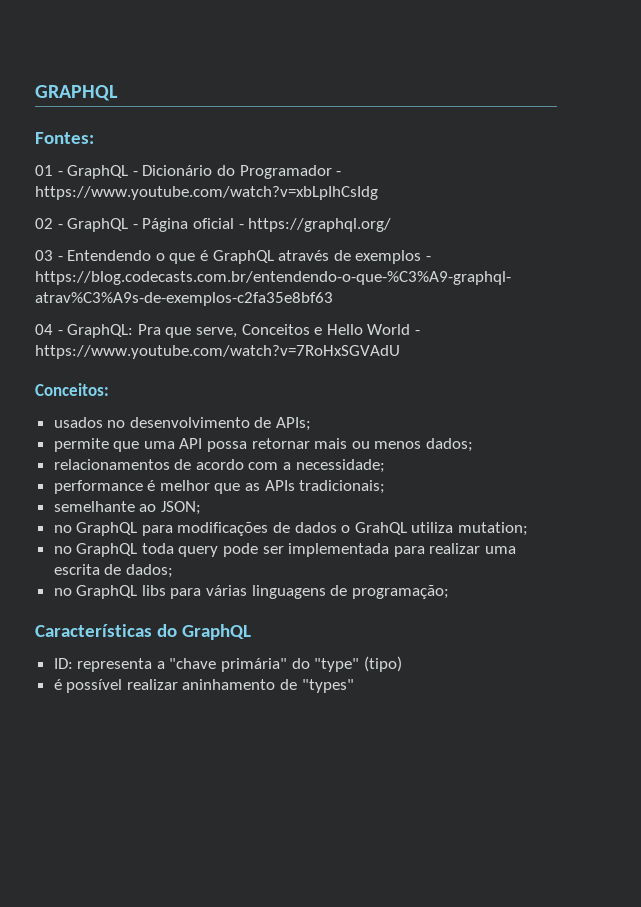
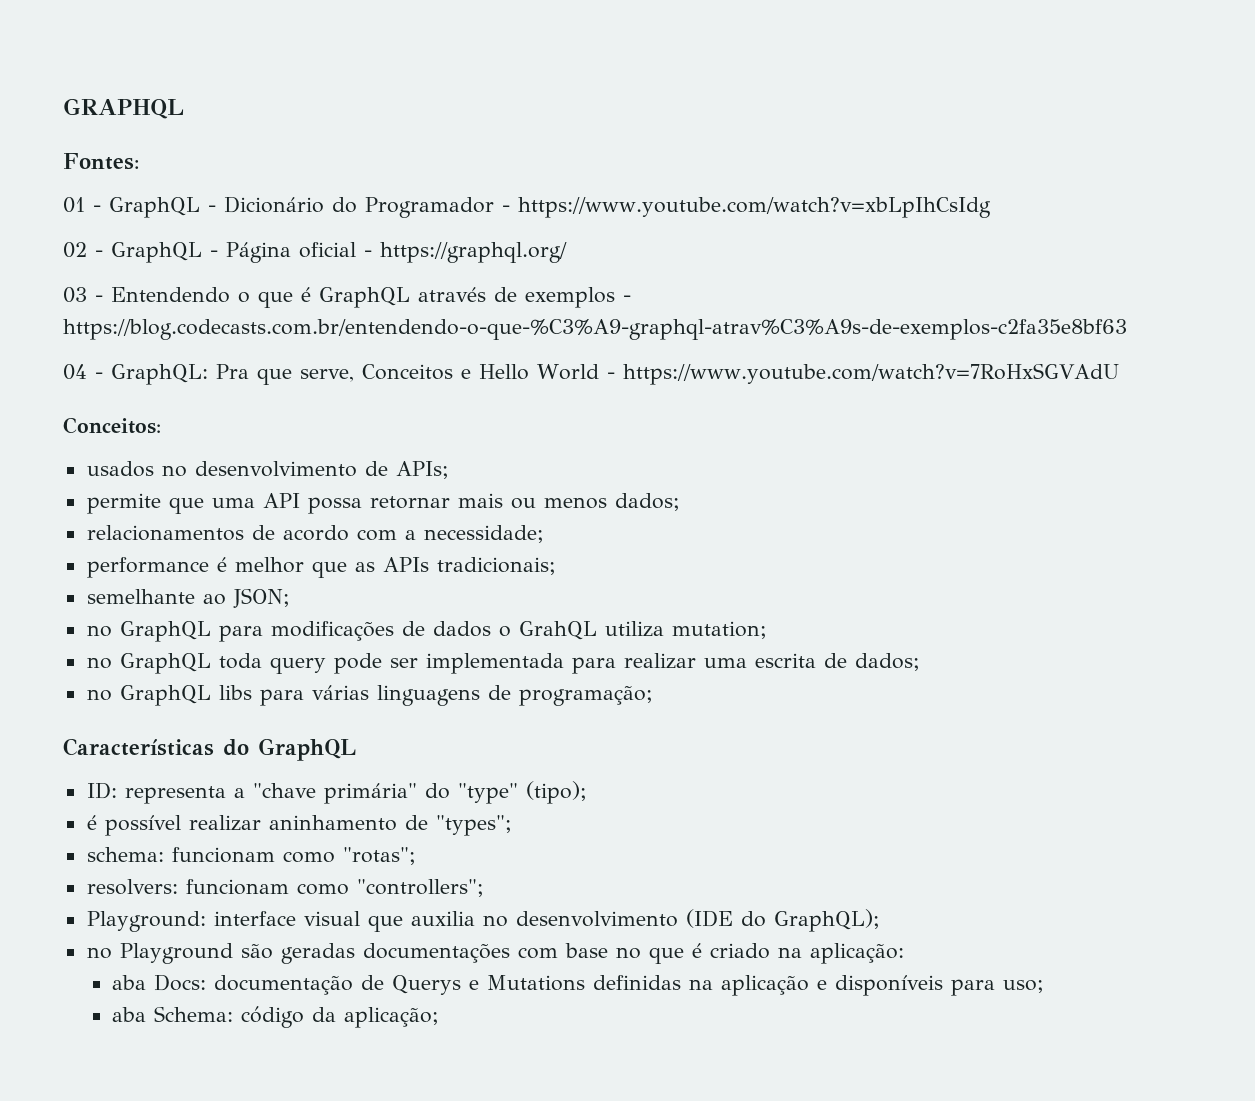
[363,656,402,672] (tipo) -> [525,781,587,804] (tipo);
[301,679,354,693] "types" -> [435,815,512,836] [86,847,416,865] [86,879,484,897] [86,909,880,932] [86,943,904,964] [111,974,1044,996] [111,1006,439,1028] "types"; // schema: funcionam como "rotas"; // resolvers: funcionam como "controllers"; // Playground: interface visual que auxilia no desenvolvimento (IDE do GraphQL); // no Playground são geradas documentações com base no que é criado na aplicação: // aba Docs: documentação de Querys e Mutations definidas na aplicação e disponíveis para uso; // aba Schema: código da aplicação;

